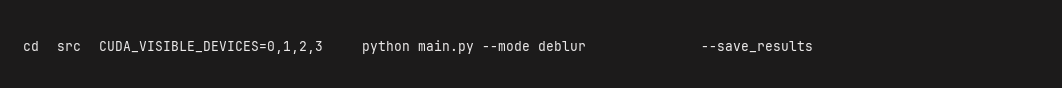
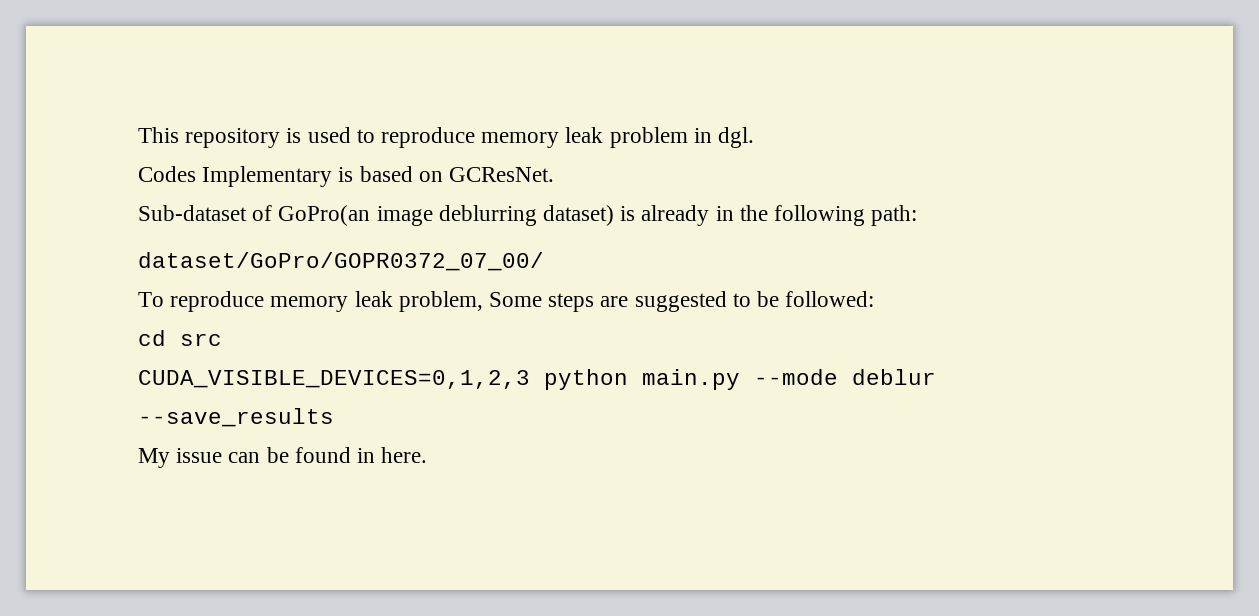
(23, 46) none -> [138,127,755,148] [138,166,555,187] [138,205,918,226] [138,252,544,271] [138,291,875,312] This repository is used to reproduce memory leak problem in dgl. // Codes Implementary is based on GCResNet. // Sub-dataset of GoPro(an image deblurring dataset) is already in the following path: // dataset/GoPro/GOPR0372_07_00/ // To reproduce memory leak problem, Some steps are suggested to be followed: //
(81, 47) none -> (222, 339) //
(813, 47) none -> [138,447,428,468] // My issue can be found in here.

